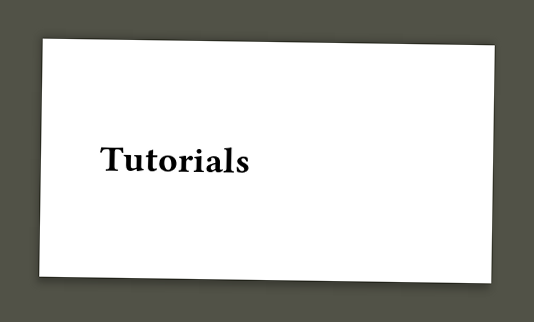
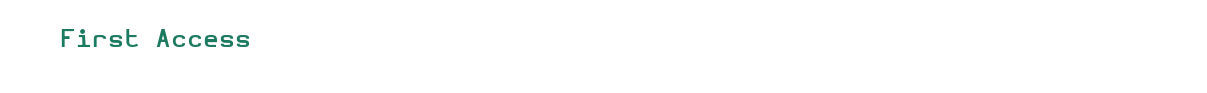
[99,145,251,173] Tutorials -> [60,29,251,47] First Access

